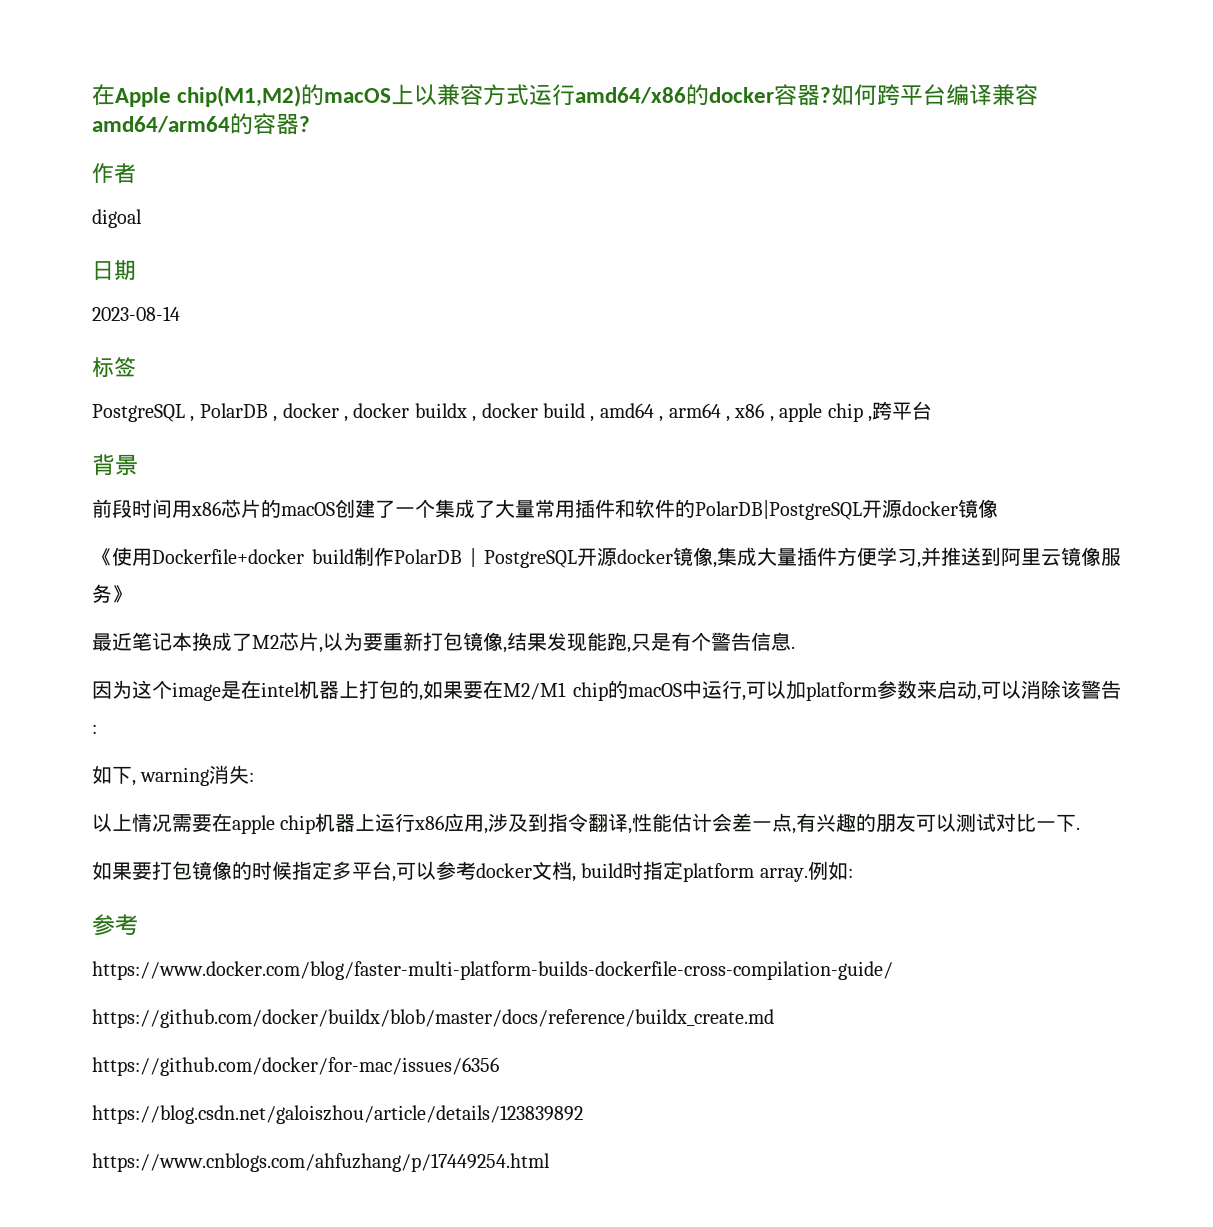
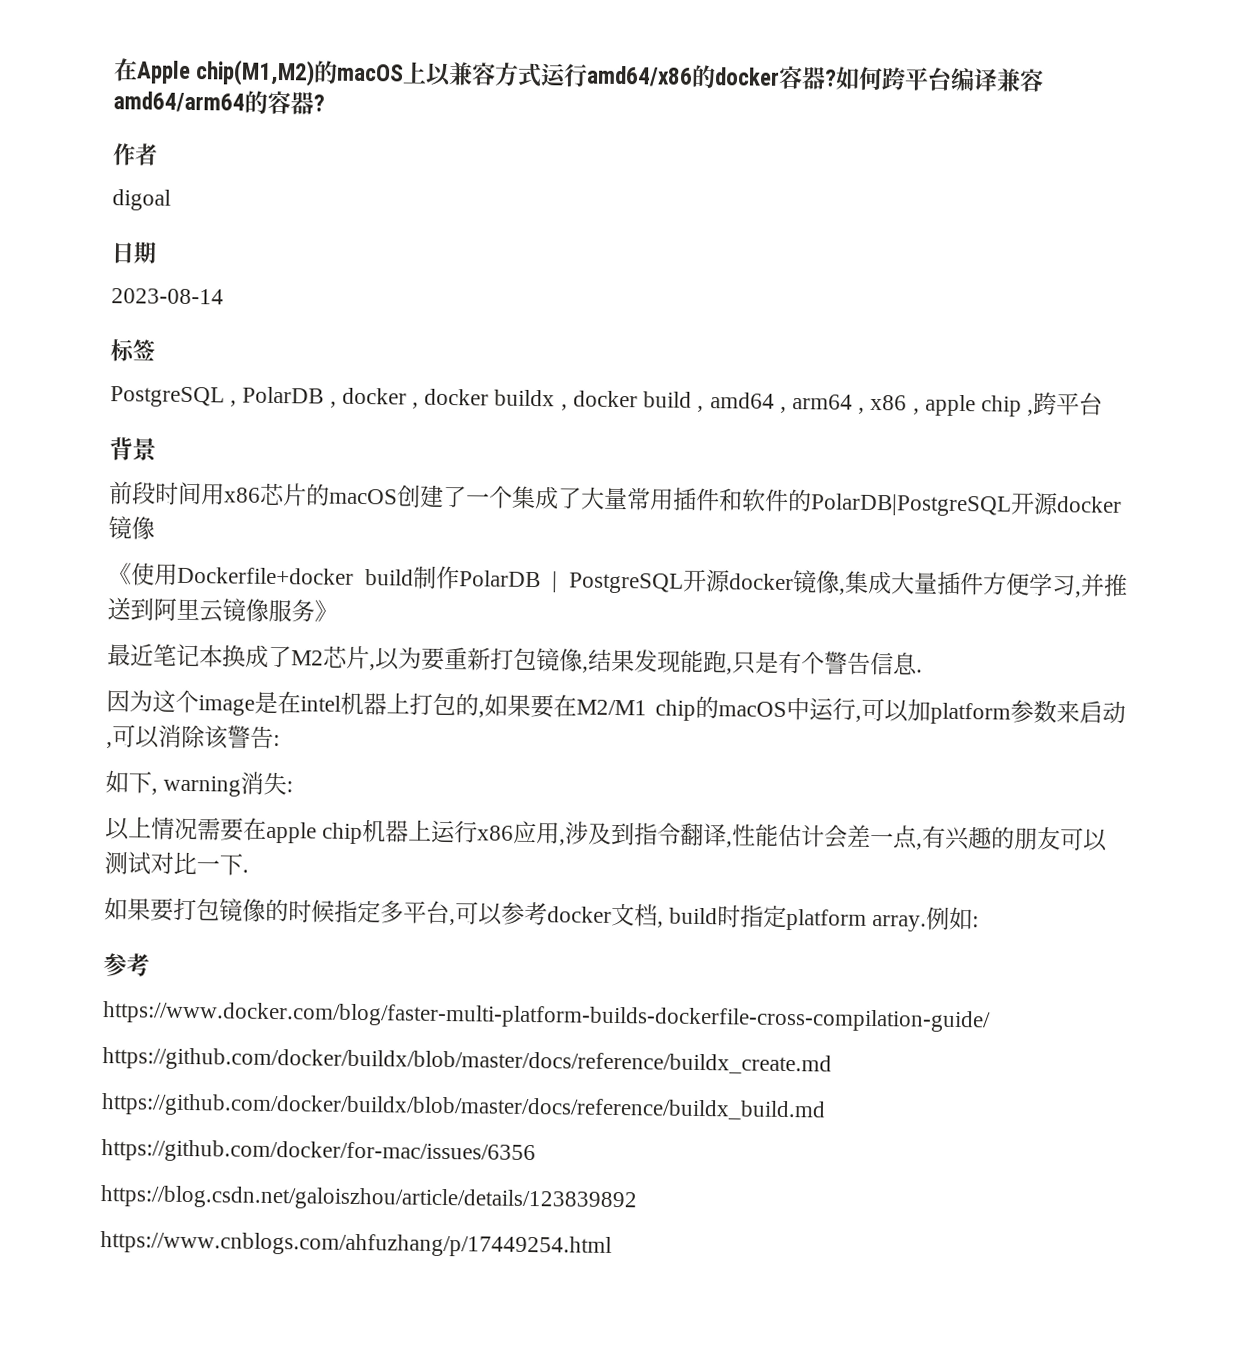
(774, 1018) none -> [101,1093,826,1123] // https://github.com/docker/buildx/blob/master/docs/reference/buildx_build.md

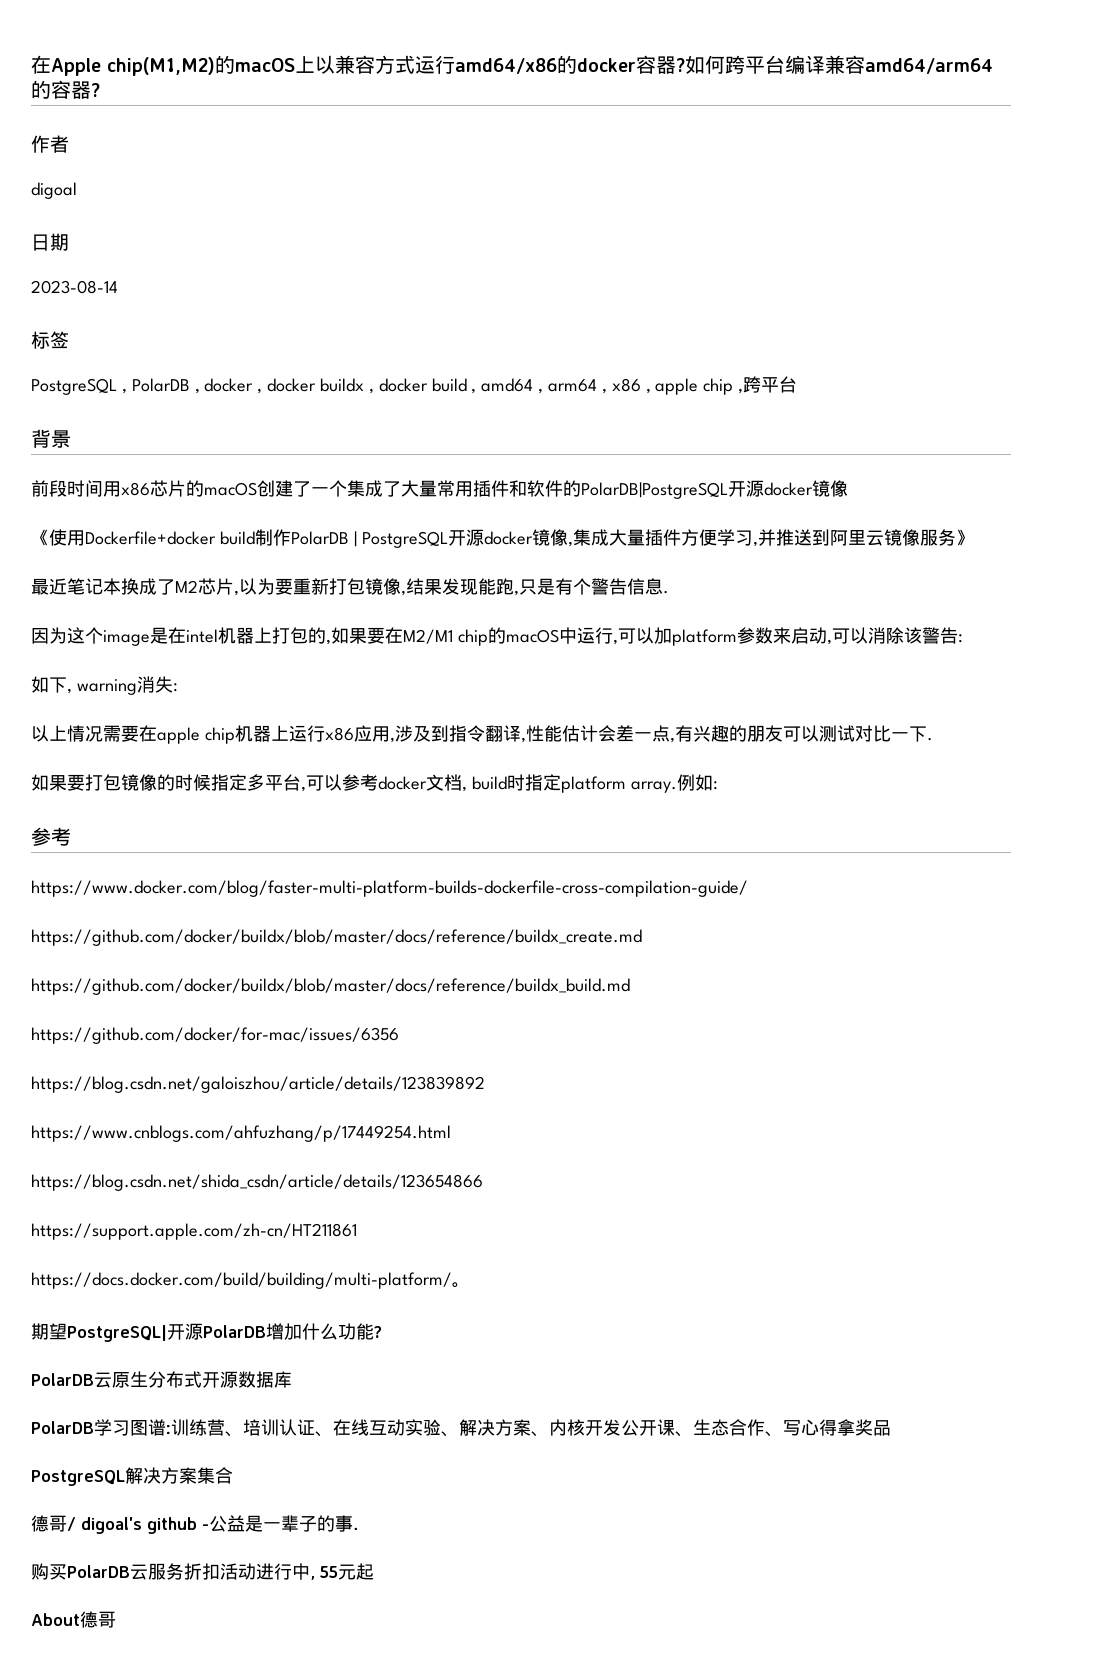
(612, 1244) none -> [31,1174,483,1191] [31,1223,357,1240] [31,1272,470,1289] [31,1323,382,1342] [31,1371,292,1388] [31,1419,891,1437] [31,1467,233,1486] [31,1515,358,1534] [31,1563,374,1580] [31,1611,116,1628] // https://blog.csdn.net/shida_csdn/article/details/123654866 // https://support.apple.com/zh-cn/HT211861 // https://docs.docker.com/build/building/multi-platform/。 // 期望PostgreSQL|开源PolarDB增加什么功能? // PolarDB云原生分布式开源数据库 // PolarDB学习图谱:训练营、培训认证、在线互动实验、解决方案、内核开发公开课、生态合作、写心得拿奖品 // PostgreSQL解决方案集合 // 德哥/ digoal's github -公益是一辈子的事. // 购买PolarDB云服务折扣活动进行中, 55元起 // About德哥

